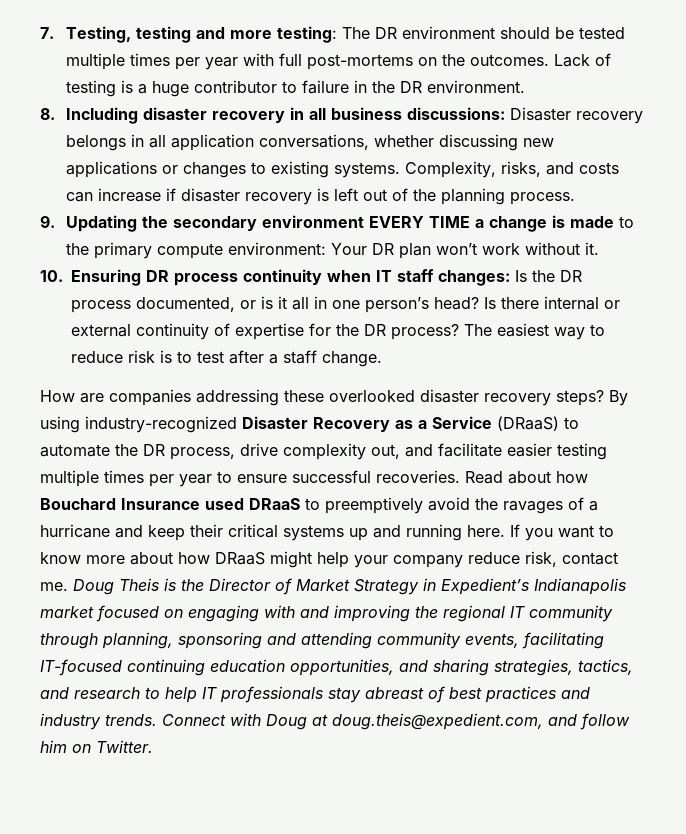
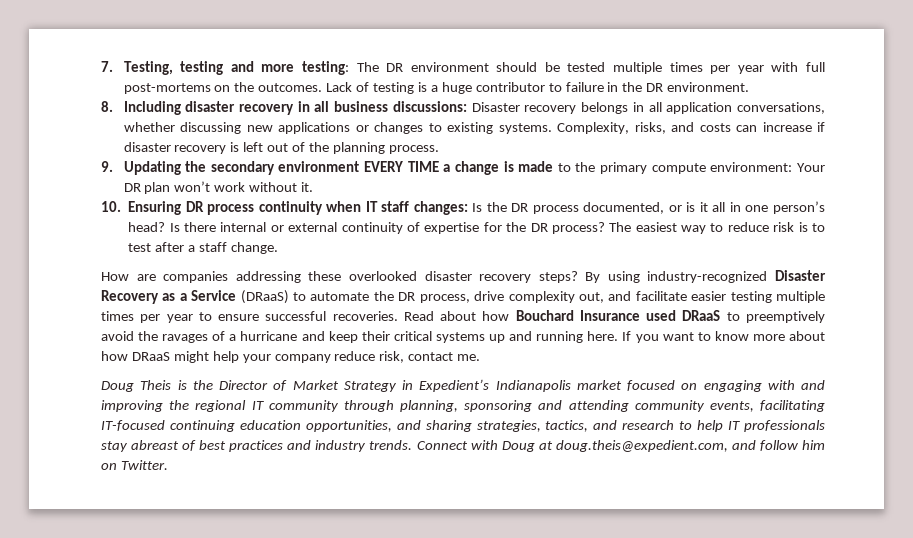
(68, 586) none -> (481, 357) //

